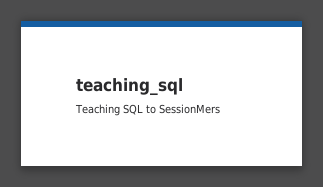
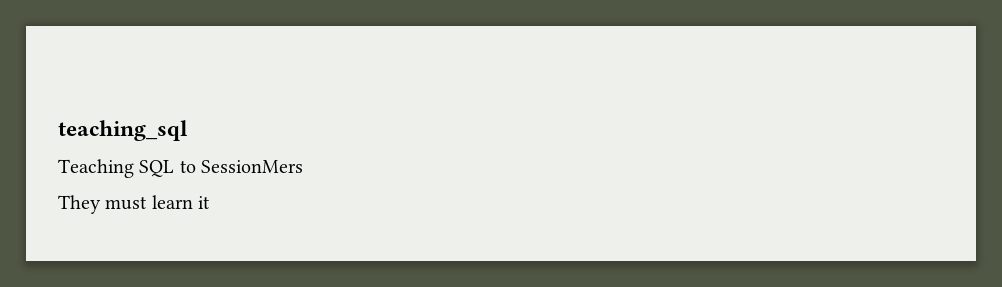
(220, 109) none -> [58,195,211,214] // They must learn it

